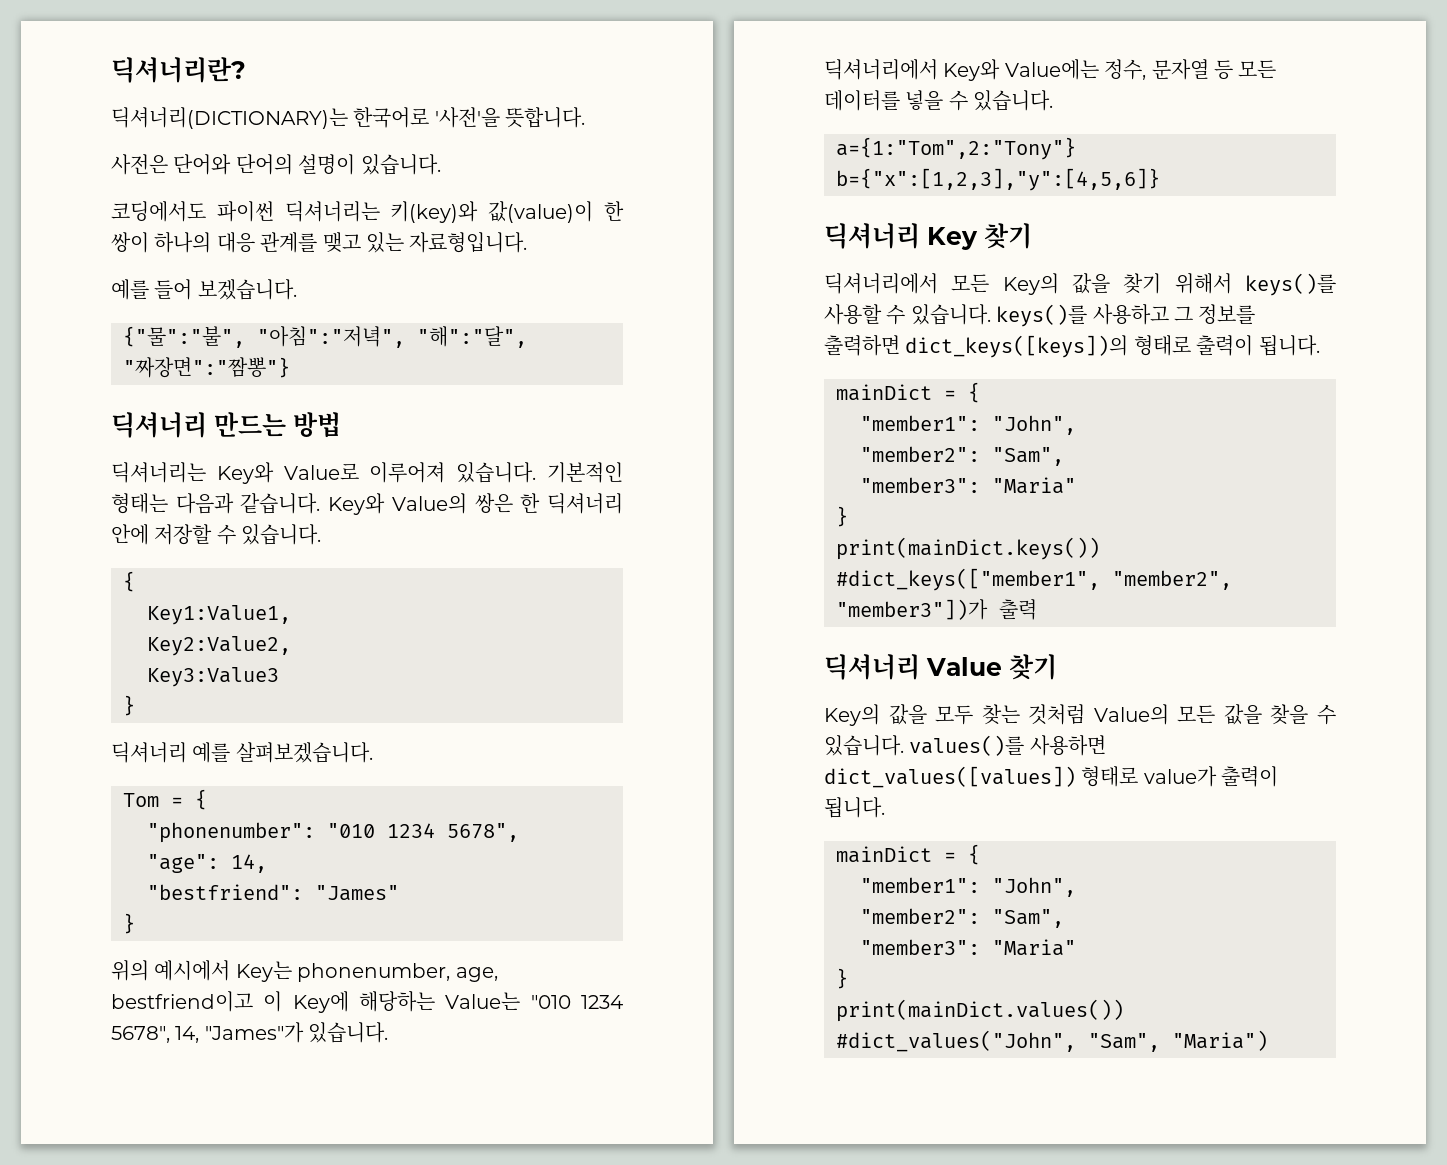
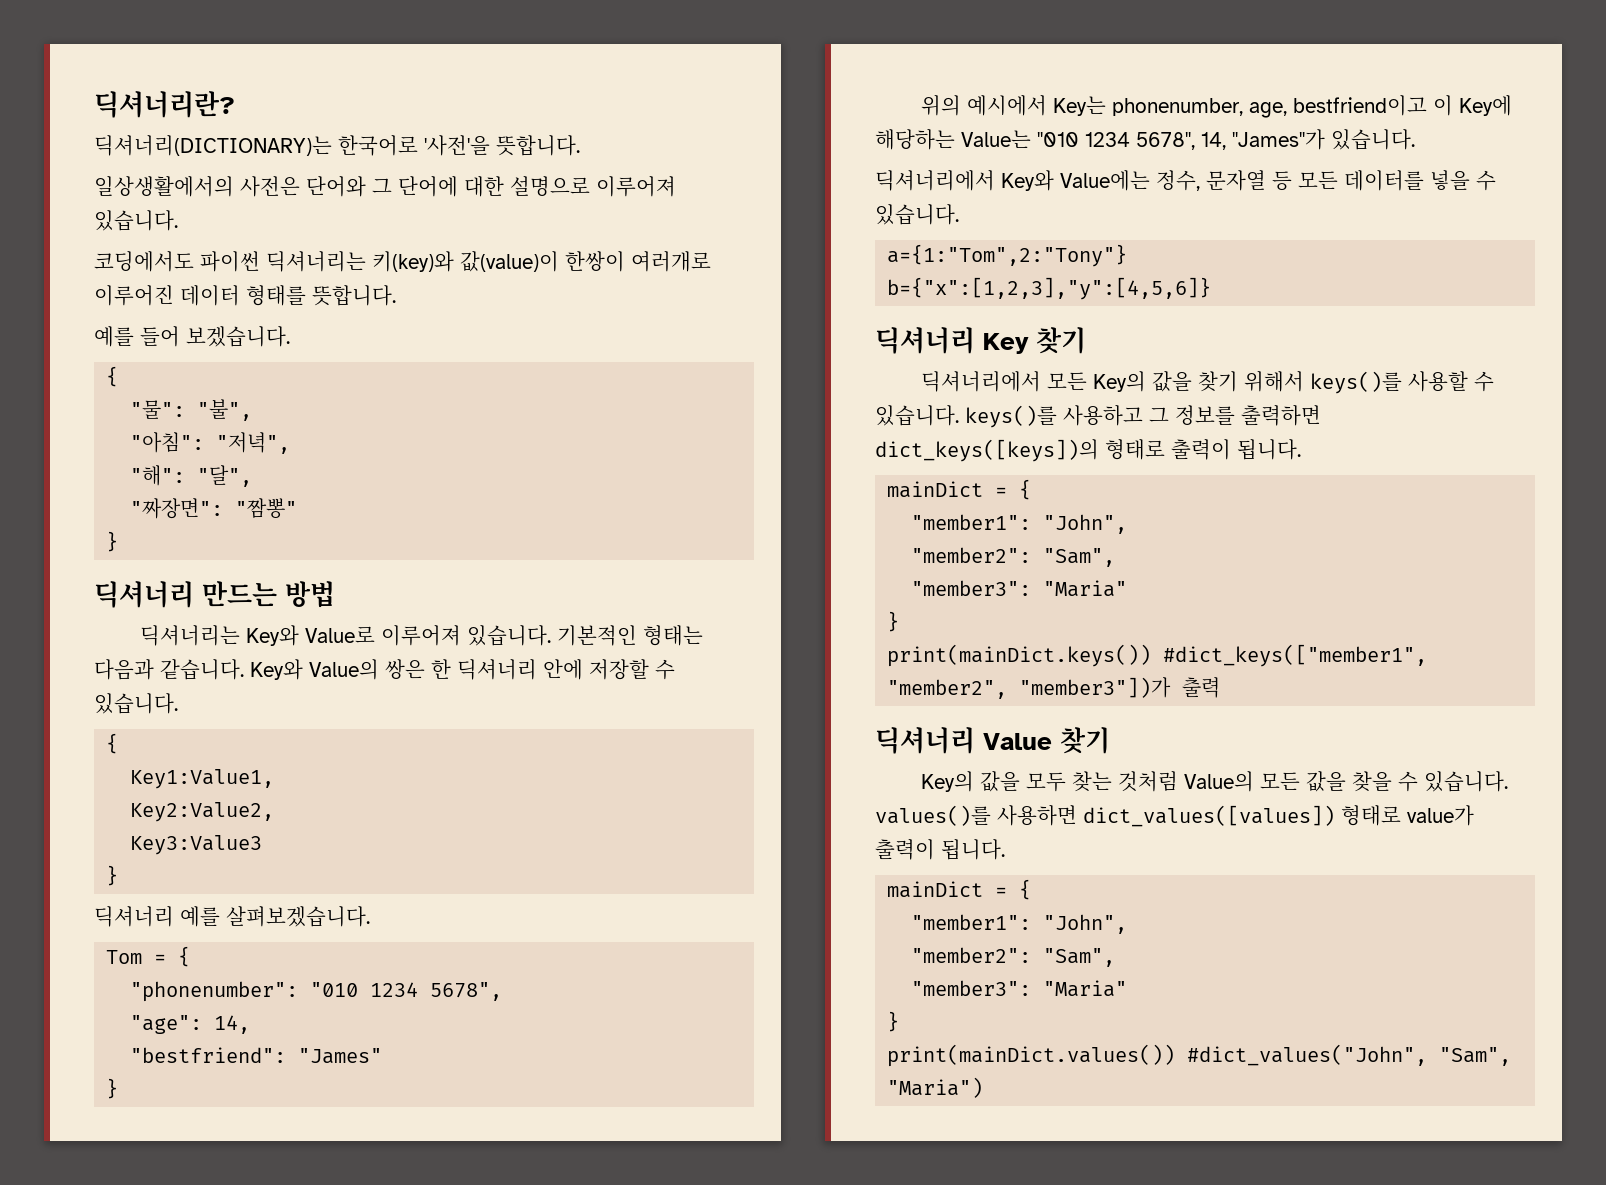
(586, 117) none -> [94,176,234,197] 일상생활에서의
[235,154,356,175] 단어의 설명이 -> [372,176,676,197] 그 단어에 대한 설명으로 이루어져
[604,201,624,221] [111,232,528,253] [111,279,297,300] [123,326,527,348] [123,357,290,378] 한 쌍이 하나의 대응 관계를 맺고 있는 자료형입니다. // 예를 들어 보겠습니다. // {"물":"불", "아침":"저녁", "해":"달", "짜장면":"짬뽕"} -> [565,251,711,272] [94,285,396,306] [94,326,290,347] [106,366,119,387] [130,399,253,421] [130,432,291,454] [130,465,253,487] [130,498,298,519] [106,531,119,552] 한쌍이 여러개로 이루어진 데이터 형태를 뜻합니다. // 예를 들어 보겠습니다. // { // "물": "불", // "아침": "저녁", // "해": "달", // "짜장면": "짬뽕" // }

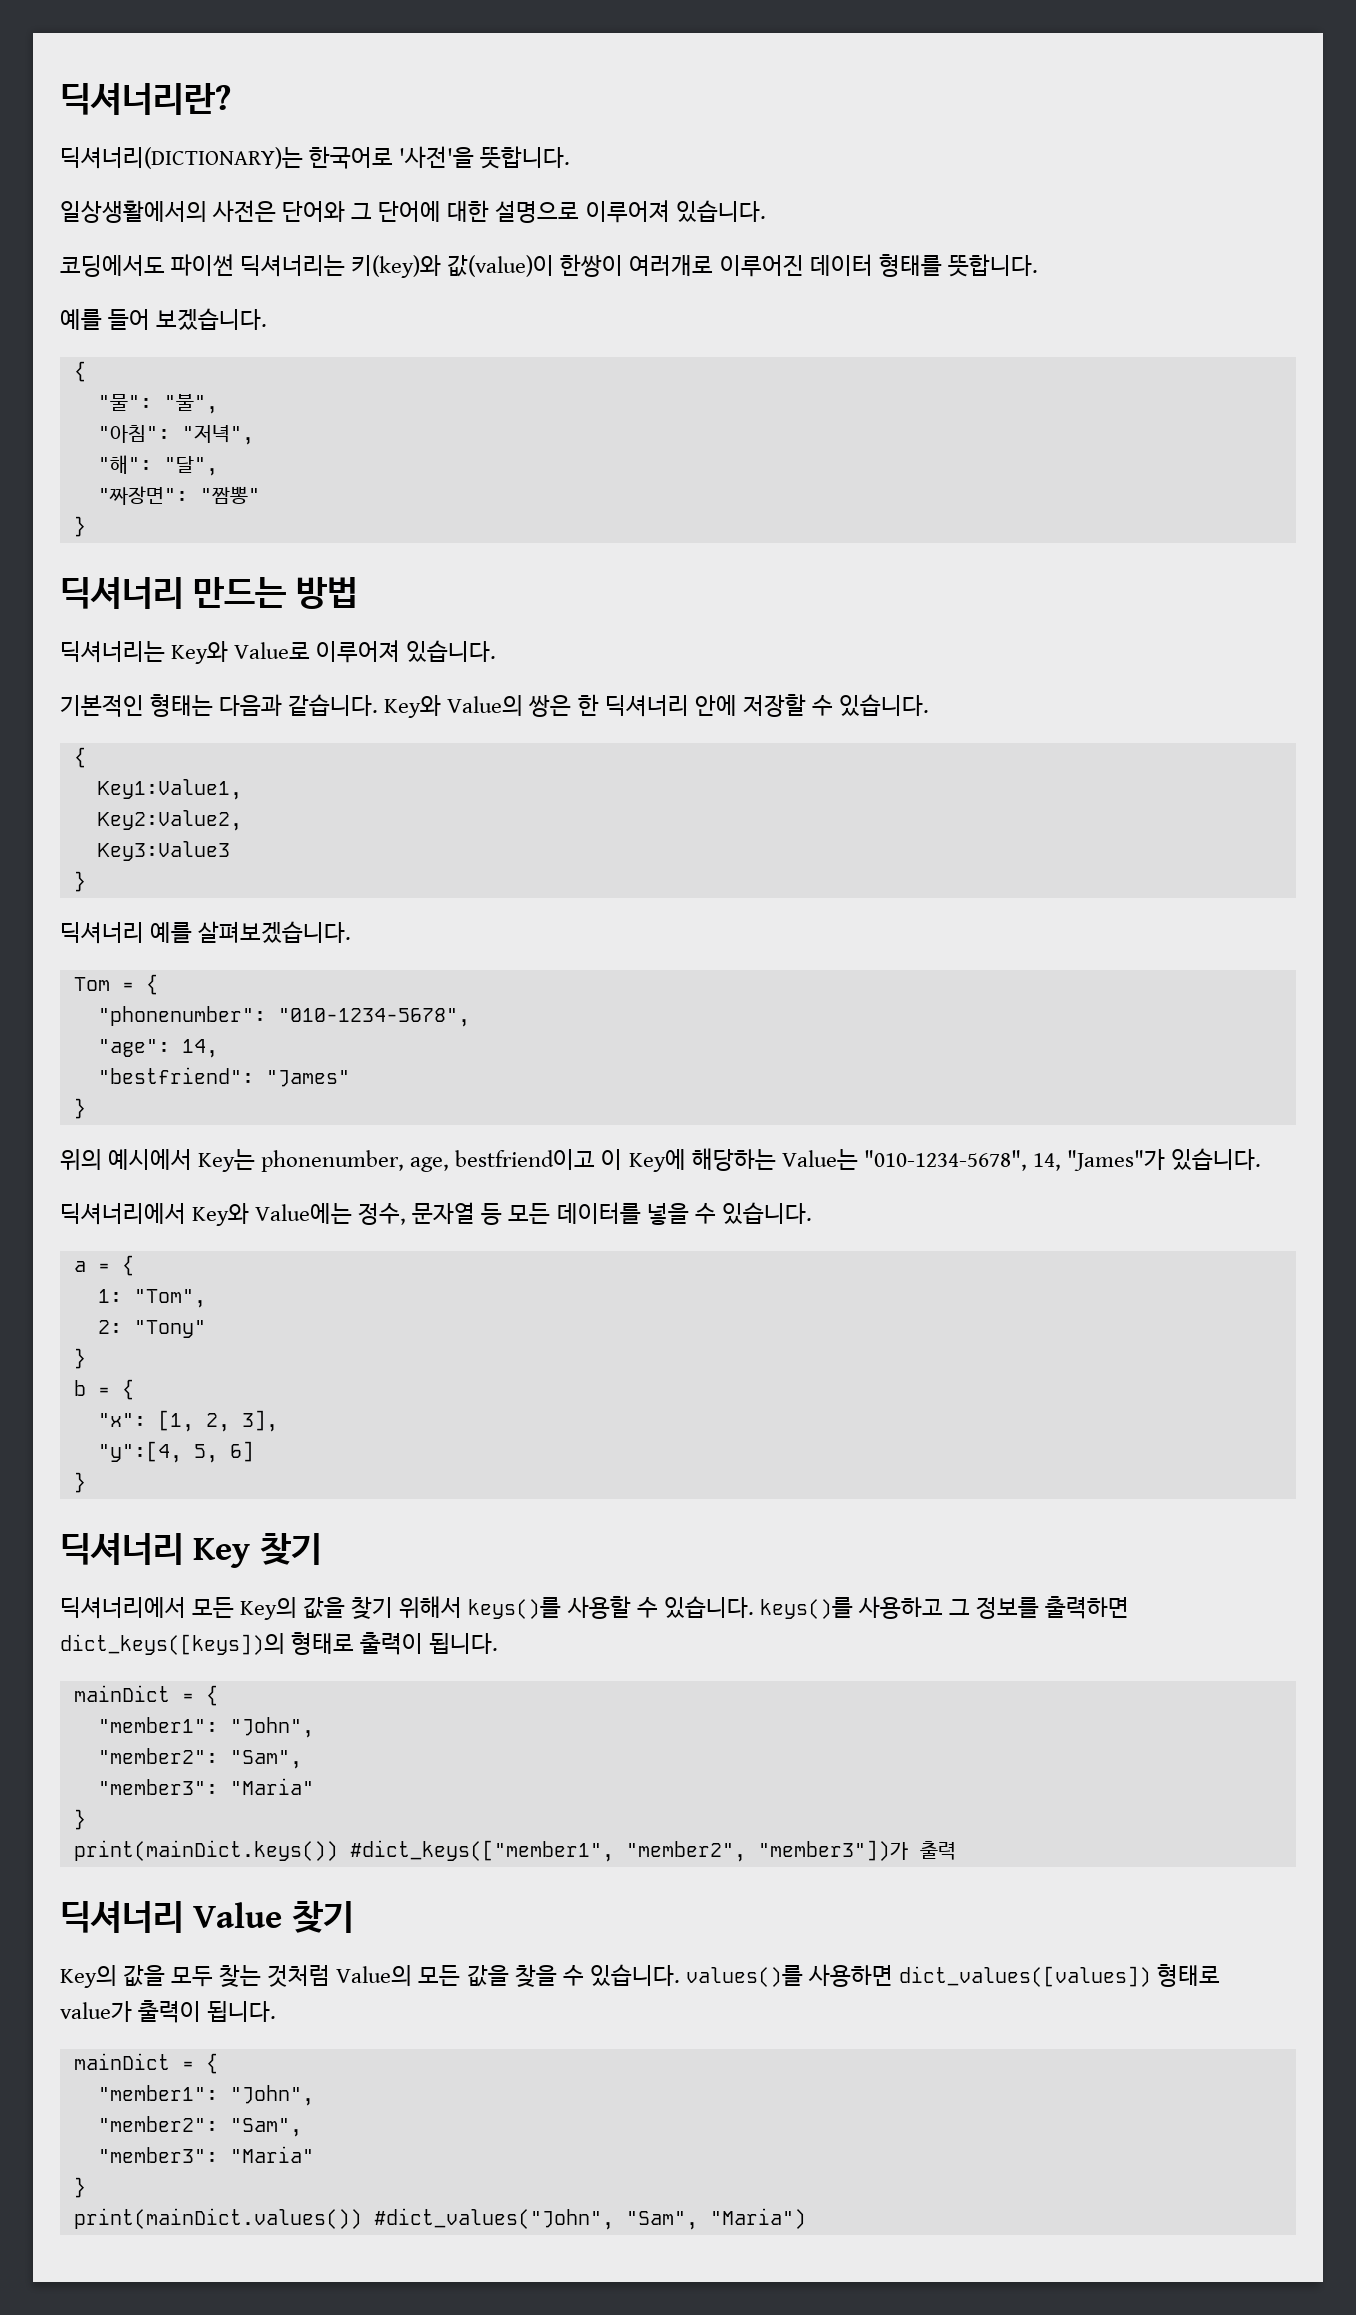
(552, 635) none -> (497, 651) //
[310,982,503,1001] "010 1234 5678", -> [277,1008,470,1027] "010-1234-5678",
[1037,132,1195,150] "010 1234 5678", -> [863,1150,1027,1171] "010-1234-5678",
[887,244,1128,267] [887,277,1212,300] a={1:"Tom",2:"Tony"} // b={"x":[1,2,3],"y":[4,5,6]} -> [73,1255,134,1276] [97,1289,206,1308] [97,1320,206,1338] [73,1348,86,1369] [73,1379,134,1400] [97,1410,278,1432] [97,1441,254,1463] [73,1472,86,1493] a = { // 1: "Tom", // 2: "Tony" // } // b = { // "x": [1, 2, 3], // "y":[4, 5, 6] // }

